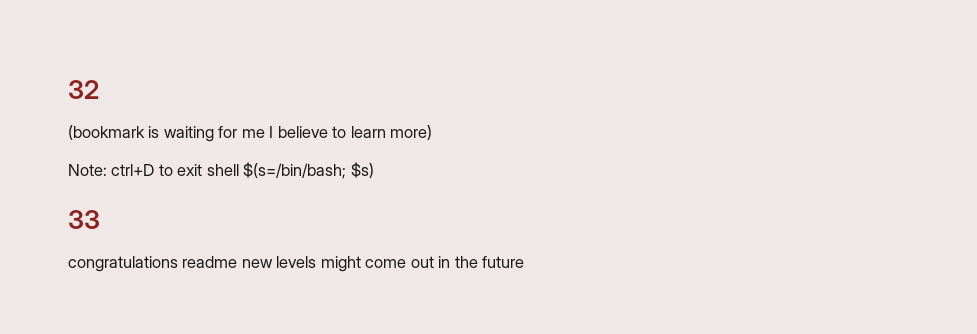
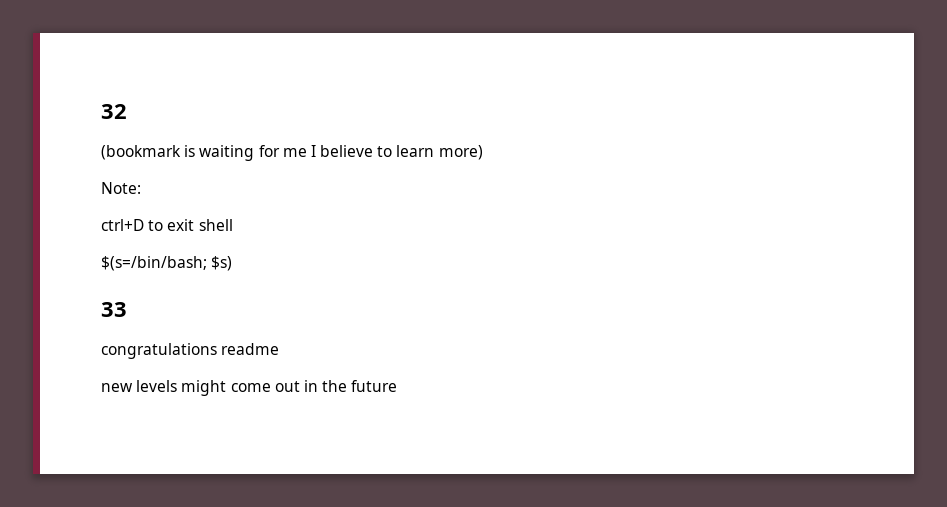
(107, 170) none -> (141, 188) //
(239, 170) none -> (233, 225) //
(238, 262) none -> (280, 349) //

